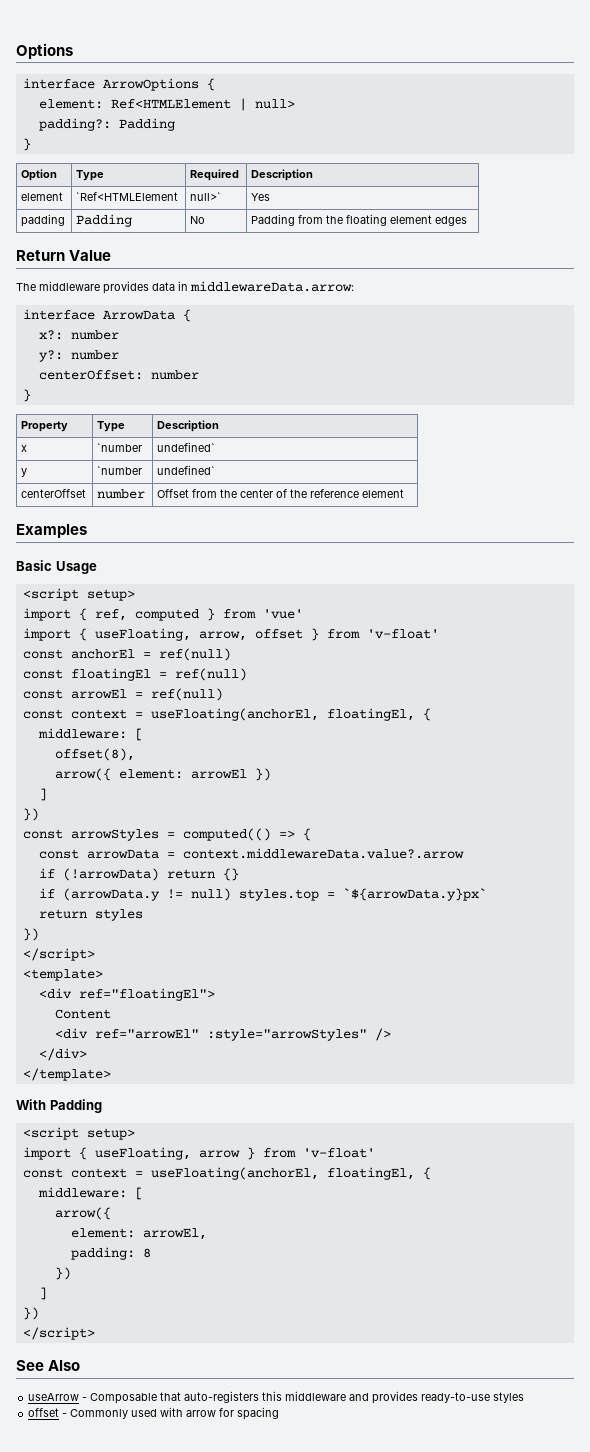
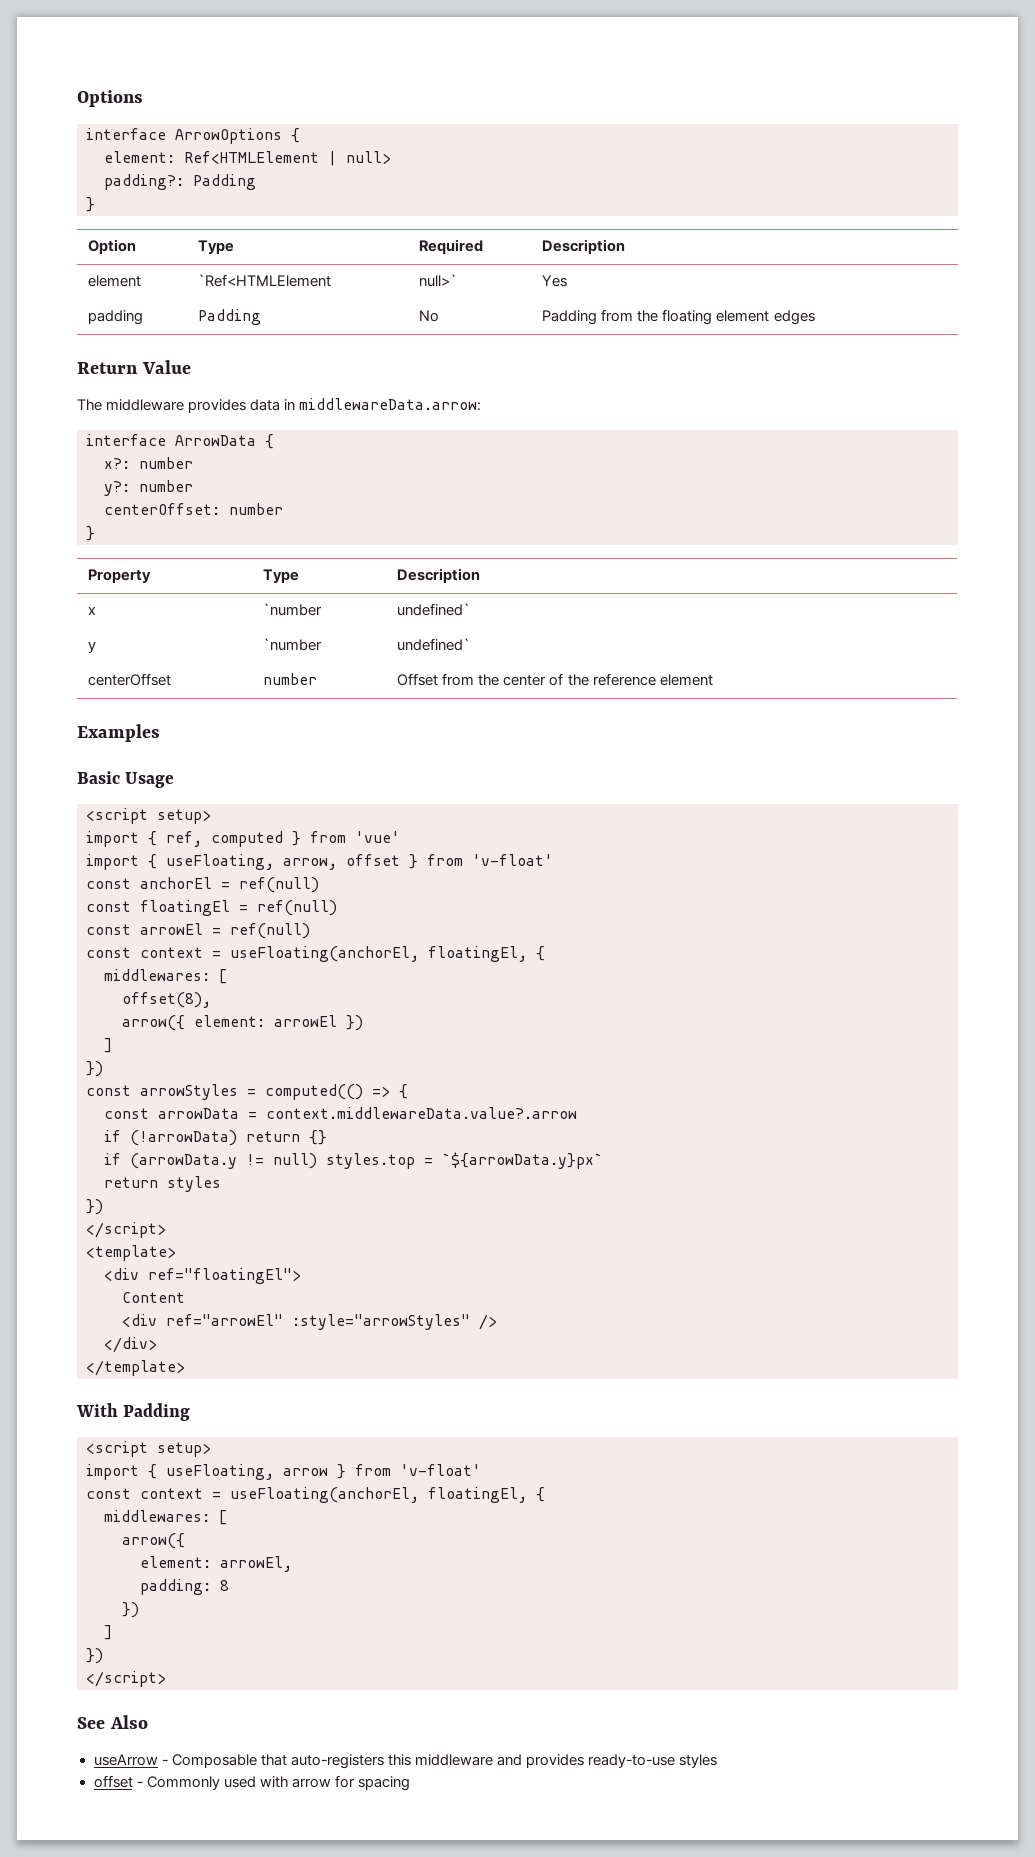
[37,728,127,739] middleware: -> [104,969,210,981] middlewares:
[37,1187,127,1198] middleware: -> [104,1510,210,1522] middlewares:

